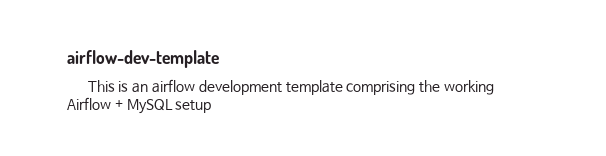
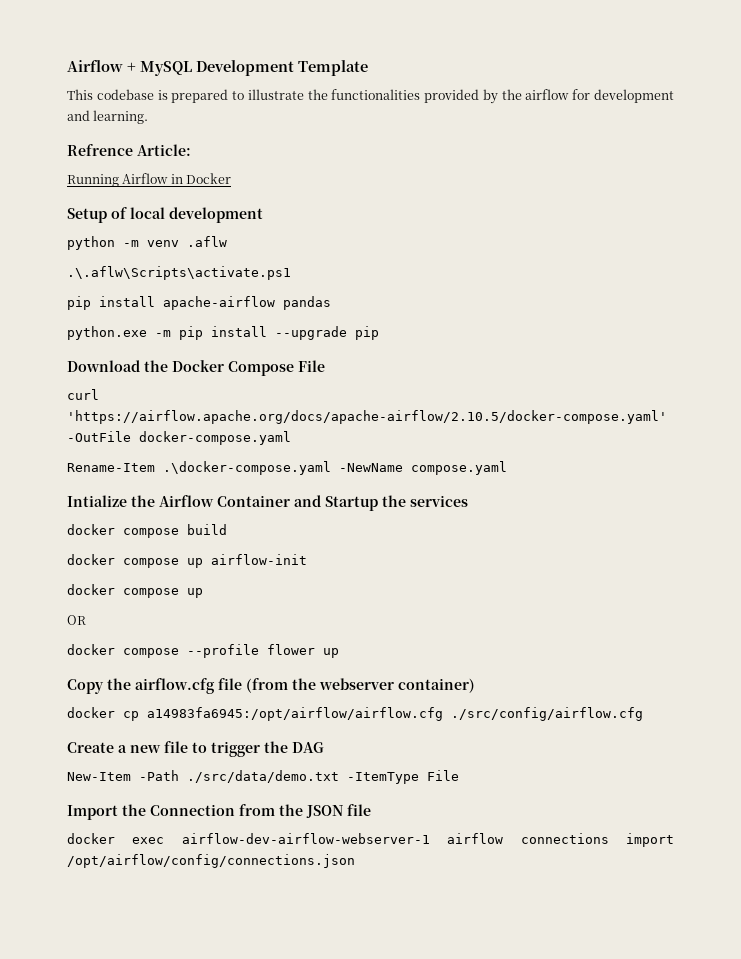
[67,50,219,68] [87,79,494,95] [67,97,212,114] airflow-dev-template // This is an airflow development template comprising the working Airflow + MySQL setup -> [67,60,368,76] [67,89,674,104] [67,110,149,124] [67,144,191,156] [67,173,232,187] [67,207,263,223] [67,236,227,250] [67,266,291,280] [67,296,331,310] [67,326,379,340] [67,360,325,376] [67,389,99,400] [67,410,667,424] [67,431,291,445] [67,461,507,475] [67,495,468,511] [67,524,227,538] [67,554,307,568] [67,584,203,598] [67,615,86,625] [67,644,339,658] [67,678,475,694] [67,707,643,721] [67,741,324,757] [67,770,459,784] [67,804,371,820] [67,833,674,847] [67,854,355,868] Airflow + MySQL Development Template // This codebase is prepared to illustrate the functionalities provided by the airflow for development and learning. // Refrence Article: // Running Airflow in Docker // Setup of local development // python -m venv .aflw // .\.aflw\Scripts\activate.ps1 // pip install apache-airflow pandas // python.exe -m pip install --upgrade pip // Download the Docker Compose File // curl 'https://airflow.apache.org/docs/apache-airflow/2.10.5/docker-compose.yaml' -OutFile docker-compose.yaml // Rename-Item .\docker-compose.yaml -NewName compose.yaml // Intialize the Airflow Container and Startup the services // docker compose build // docker compose up airflow-init // docker compose up // OR // docker compose --profile flower up // Copy the airflow.cfg file (from the webserver container) // docker cp a14983fa6945:/opt/airflow/airflow.cfg ./src/config/airflow.cfg // Create a new file to trigger the DAG // New-Item -Path ./src/data/demo.txt -ItemType File // Import the Connection from the JSON file // docker exec airflow-dev-airflow-webserver-1 airflow connections import /opt/airflow/config/connections.json

